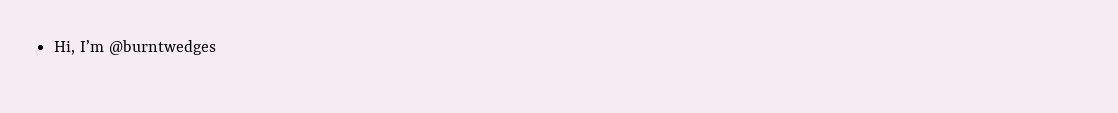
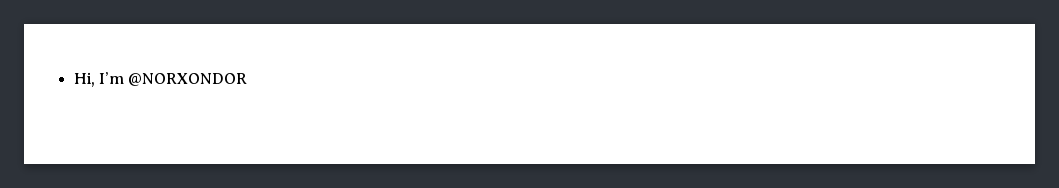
[108,40,216,55] @burntwedges -> [128,73,248,86] @NORXONDOR

